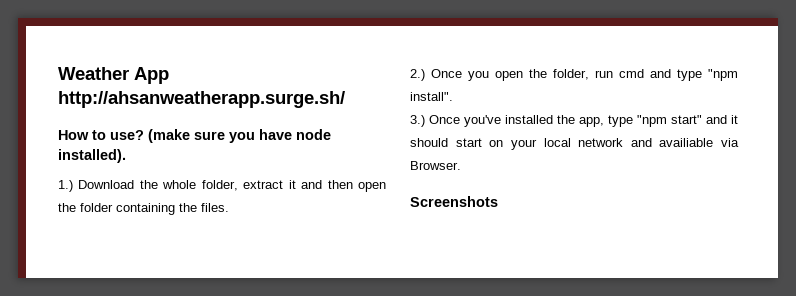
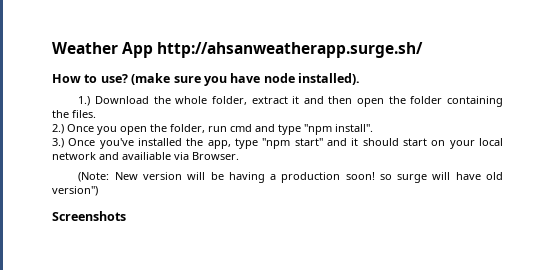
(461, 165) none -> [78,172,504,183] [52,186,98,196] // (Note: New version will be having a production soon! so surge will have old version")

